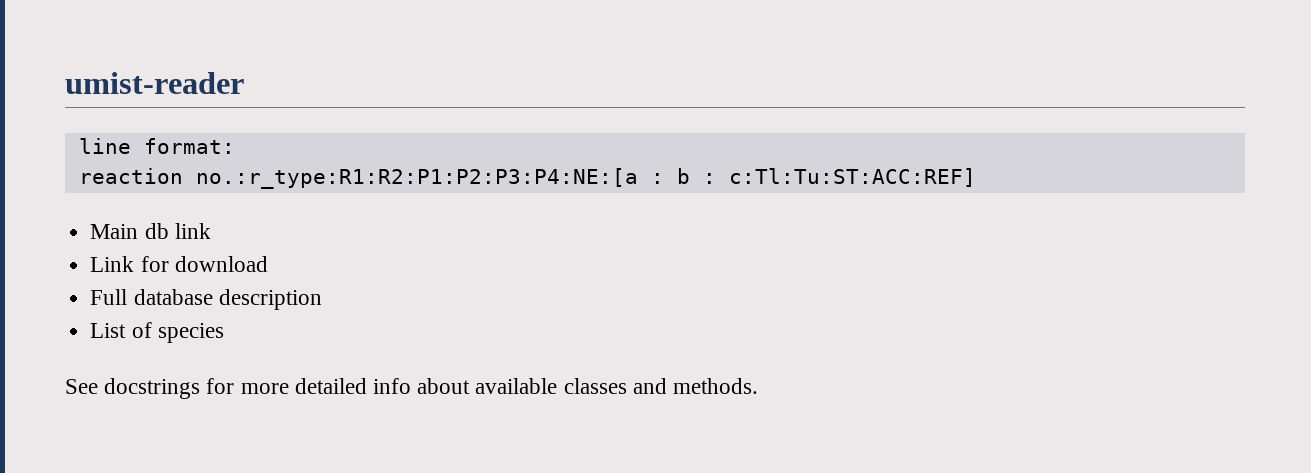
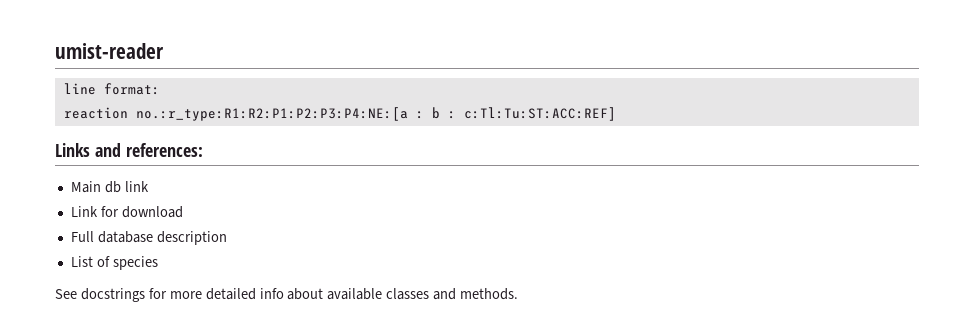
(976, 177) none -> [55,143,203,157] // Links and references:

